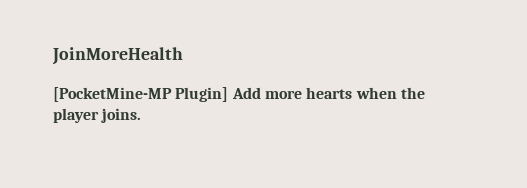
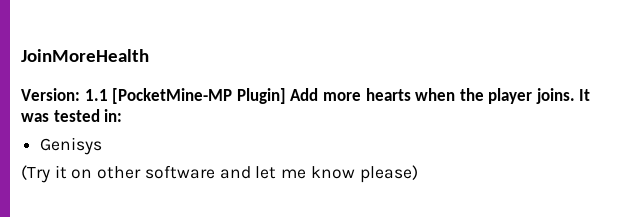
(183, 56) none -> [21,88,108,101] Version: 1.1
(142, 115) none -> [579,89,591,101] [21,109,123,122] [40,137,103,155] [21,165,418,183] It was tested in: // Genisys // (Try it on other software and let me know please)

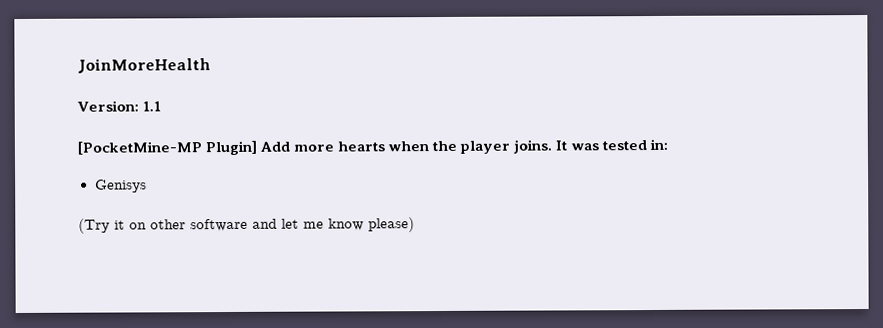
(108, 95) none -> (162, 106) //

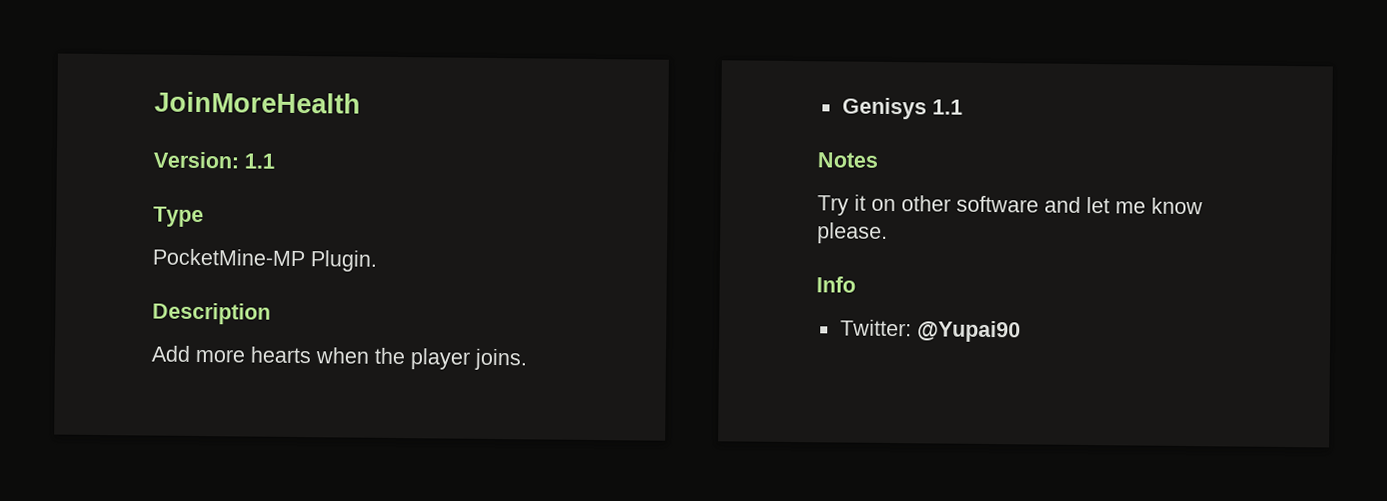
[77,140,258,156] [PocketMine-MP Plugin] -> [153,206,204,228] [152,248,377,272] [152,302,271,325] Type // PocketMine-MP Plugin. // Description //
[555,138,668,151] [94,179,147,193] [78,218,110,234] It was tested in: // Genisys // (Try -> [841,97,963,120] [817,152,878,168] [817,195,849,216] // Genisys 1.1 // Notes // Try
[368,217,415,233] please) -> [817,222,888,244] [816,276,856,293] [839,319,1021,343] please. // Info // Twitter: @Yupai90

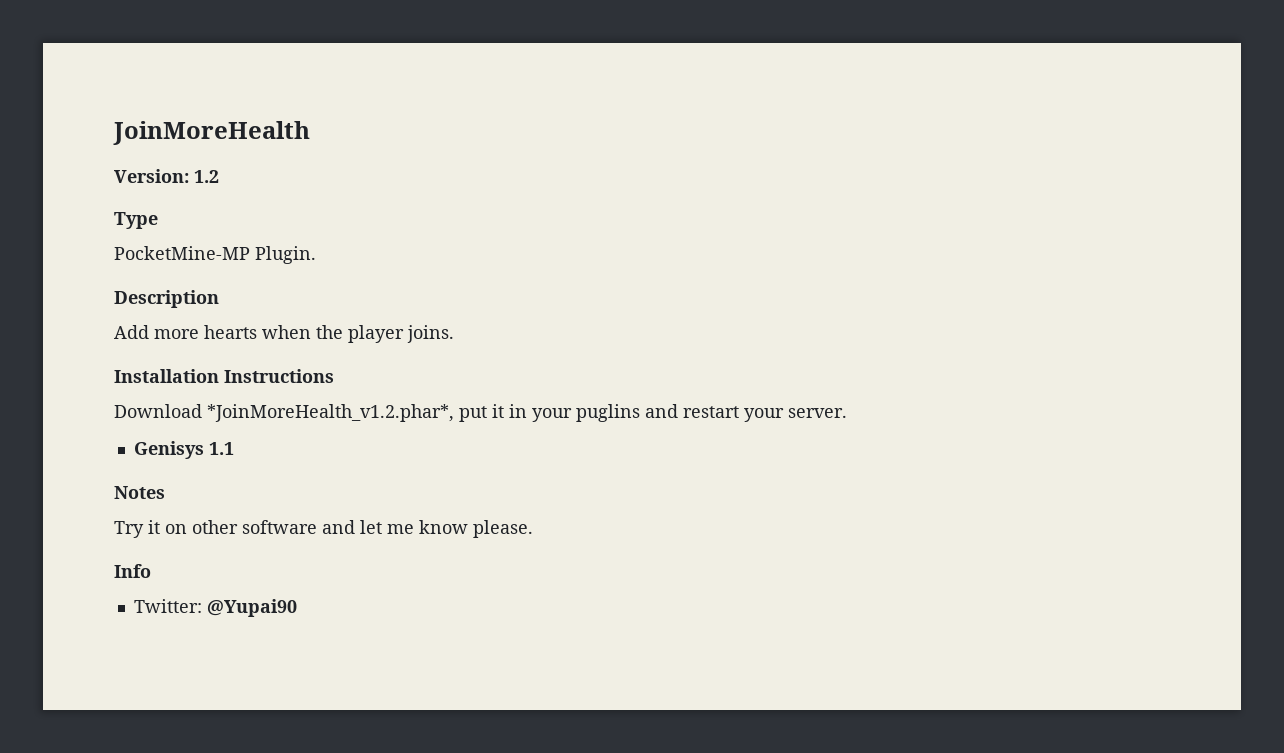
[244,153,275,169] 1.1 -> [194,170,219,183] 1.2
(527, 359) none -> [114,369,334,383] [114,404,847,422] // Installation Instructions // Download *JoinMoreHealth_v1.2.phar*, put it in your puglins and restart your server.

